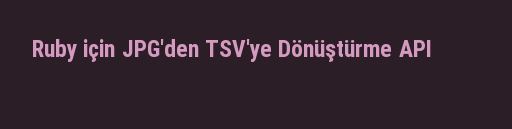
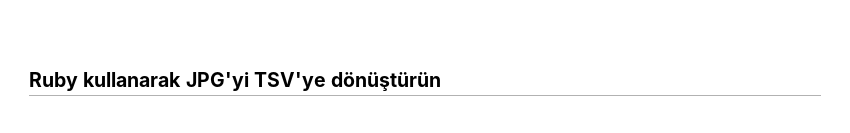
[83,39,432,62] için JPG'den TSV'ye Dönüştürme API -> [83,72,442,91] kullanarak JPG'yi TSV'ye dönüştürün

